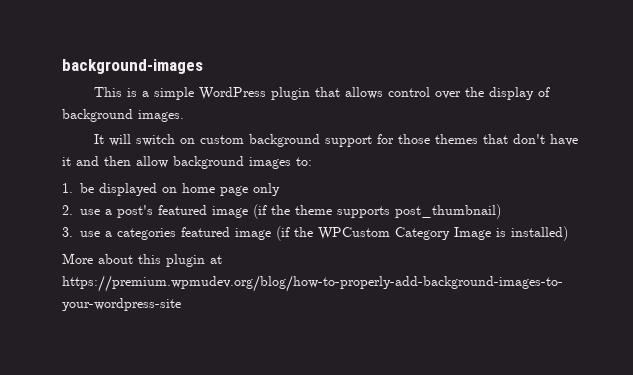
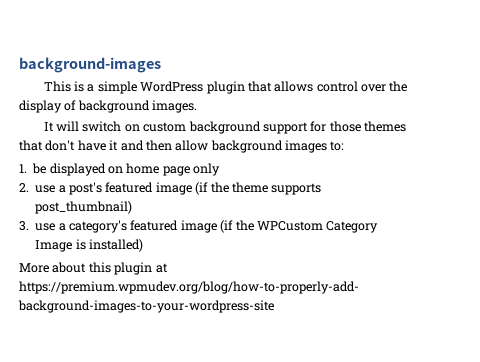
[117,228,176,240] categories -> [69,220,127,233] category's

